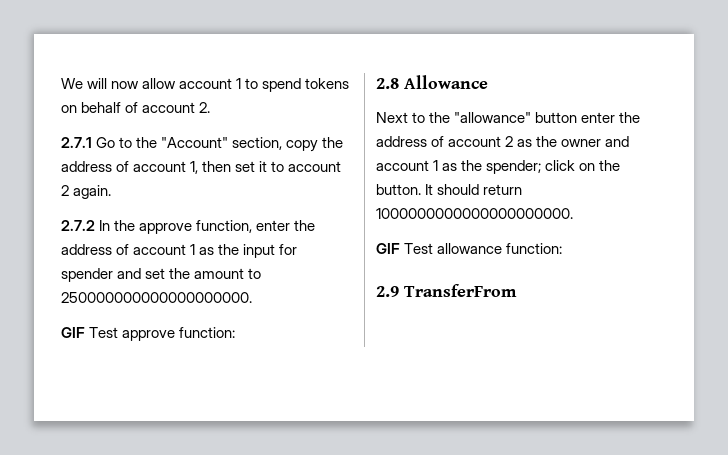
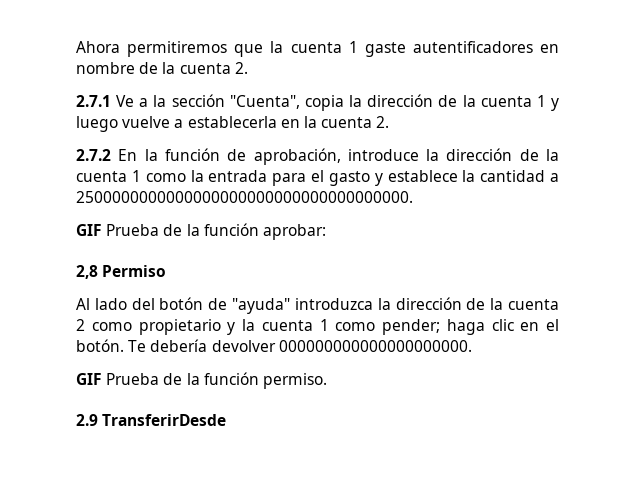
[61,78,350,92] [61,102,211,113] [61,137,344,152] [61,161,342,174] [61,185,112,199] [61,220,316,234] [61,244,298,258] [61,268,262,282] [61,292,252,303] [61,327,236,341] [376,75,488,89] [376,112,641,123] [376,136,630,147] [376,160,621,174] [376,184,523,195] [376,208,573,219] [376,243,563,254] We will now allow account 1 to spend tokens on behalf of account 2. // 2.7.1 Go to the "Account" section, copy the address of account 1, then set it to account 2 again. // 2.7.2 In the approve function, enter the address of account 1 as the input for spender and set the amount to 250000000000000000000. // GIF Test approve function: // 2.8 Allowance // Next to the "allowance" button enter the address of account 2 as the owner and account 1 as the spender; click on the button. It should return 1000000000000000000000. // GIF Test allowance function: -> [76,41,559,57] [76,62,248,74] [76,94,559,111] [76,116,390,132] [76,148,559,165] [76,170,559,186] [76,191,413,203] [76,223,326,240] [76,265,167,279] [76,297,559,314] [76,319,559,335] [76,339,472,352] [76,372,327,389] Ahora permitiremos que la cuenta 1 gaste autentificadores en nombre de la cuenta 2. // 2.7.1 Ve a la sección "Cuenta", copia la dirección de la cuenta 1 y luego vuelve a establecerla en la cuenta 2. // 2.7.2 En la función de aprobación, introduce la dirección de la cuenta 1 como la entrada para el gasto y establece la cantidad a 2500000000000000000000000000000000000. // GIF Prueba de la función aprobar: // 2,8 Permiso // Al lado del botón de "ayuda" introduzca la dirección de la cuenta 2 como propietario y la cuenta 1 como pender; haga clic en el botón. Te debería devolver 000000000000000000000. // GIF Prueba de la función permiso.
[404,284,517,297] TransferFrom -> [102,414,227,426] TransferirDesde

